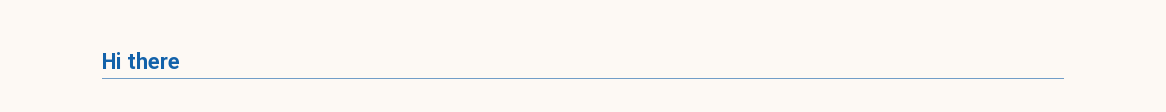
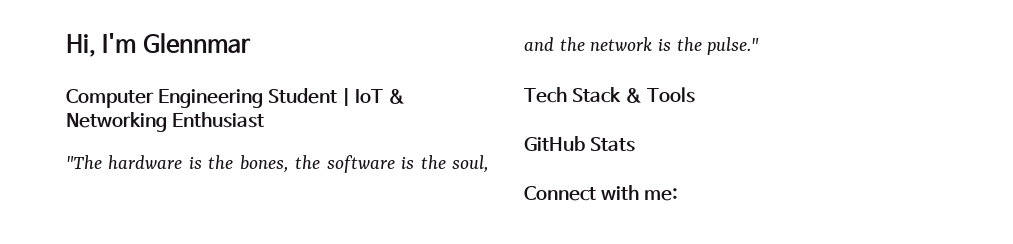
[102,52,180,69] Hi there -> [66,33,251,57] [66,87,405,108] [66,112,264,132] [66,155,489,173] [524,37,760,55] [524,87,695,103] [524,136,635,152] [524,185,678,201] Hi, I'm Glennmar // Computer Engineering Student | IoT & Networking Enthusiast // "The hardware is the bones, the software is the soul, and the network is the pulse." // Tech Stack & Tools // GitHub Stats // Connect with me:

